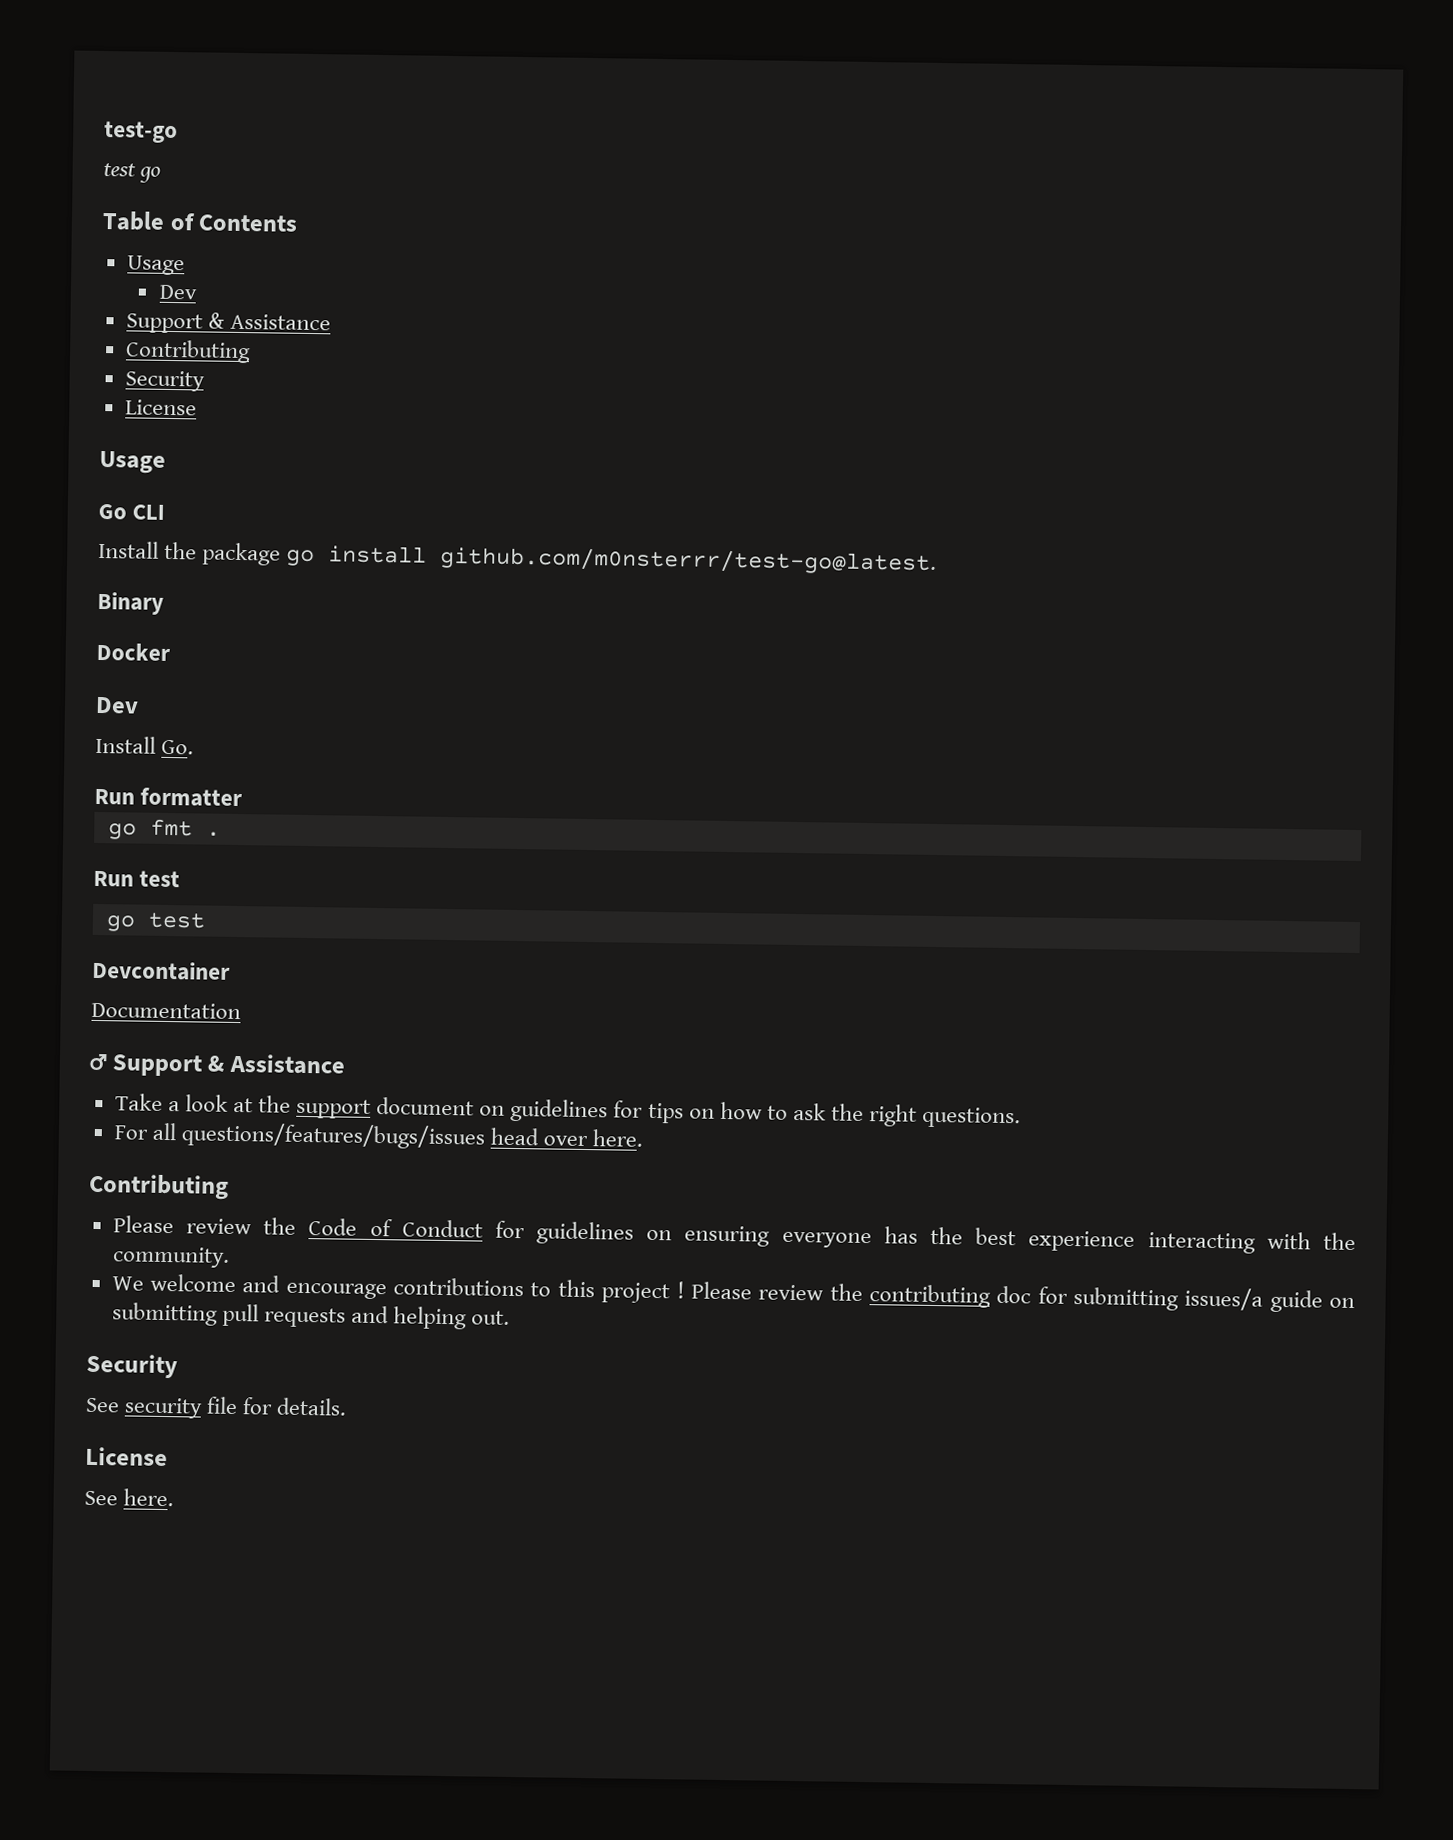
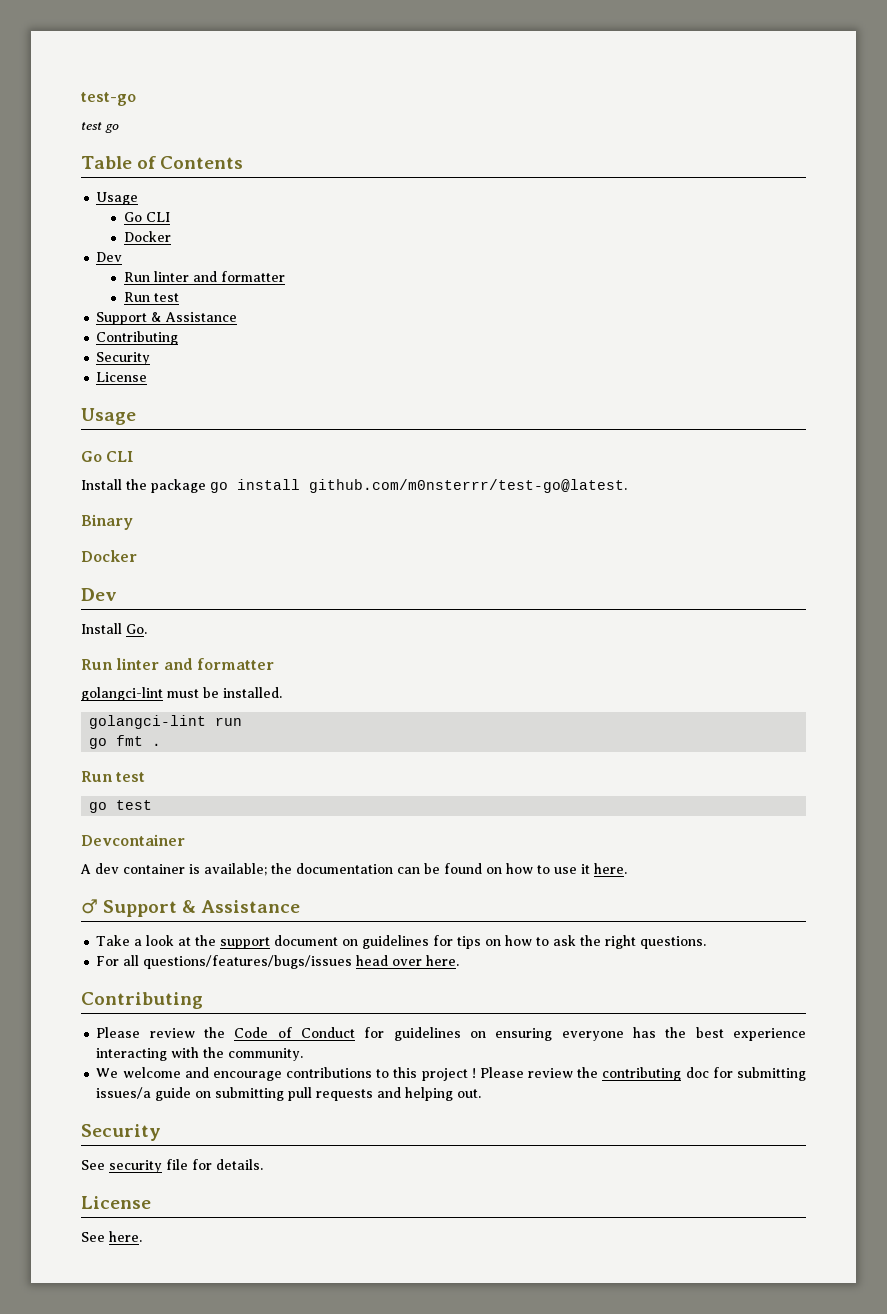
[158,284,198,300] Dev -> [123,212,170,222] [123,231,171,242] [96,252,123,262] [123,271,285,282] [123,292,179,302] Go CLI // Docker // Dev // Run linter and formatter // Run test
[140,787,244,808] formatter -> [116,658,274,670] [81,687,282,701] [89,715,243,729] linter and formatter // golangci-lint must be installed. // golangci-lint run
[91,1001,241,1020] Documentation -> [80,863,627,876] A dev container is available; the documentation can be found on how to use it here.

